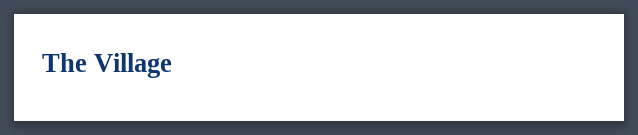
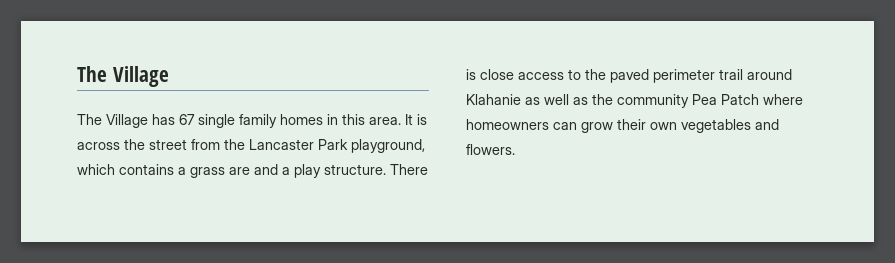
[42,53,173,78] The Village -> [77,66,169,87] [77,114,427,128] [77,139,425,153] [77,164,428,178] [466,69,792,83] [466,94,803,108] [466,119,779,133] [466,144,515,155] The Village // The Village has 67 single family homes in this area. It is across the street from the Lancaster Park playground, which contains a grass are and a play structure. There is close access to the paved perimeter trail around Klahanie as well as the community Pea Patch where homeowners can grow their own vegetables and flowers.

